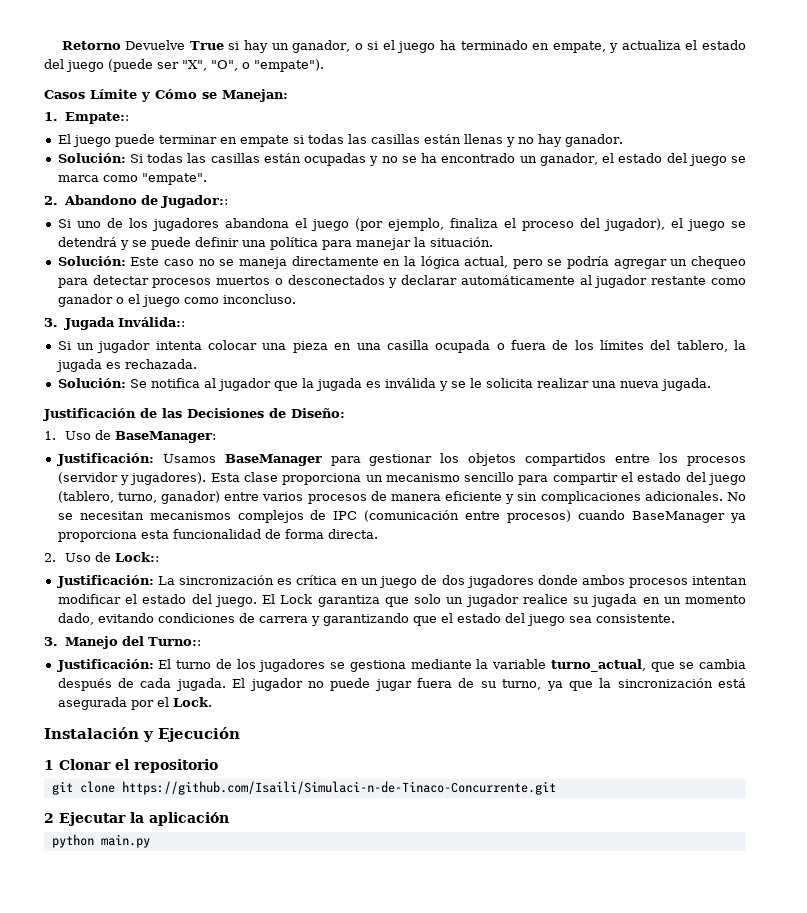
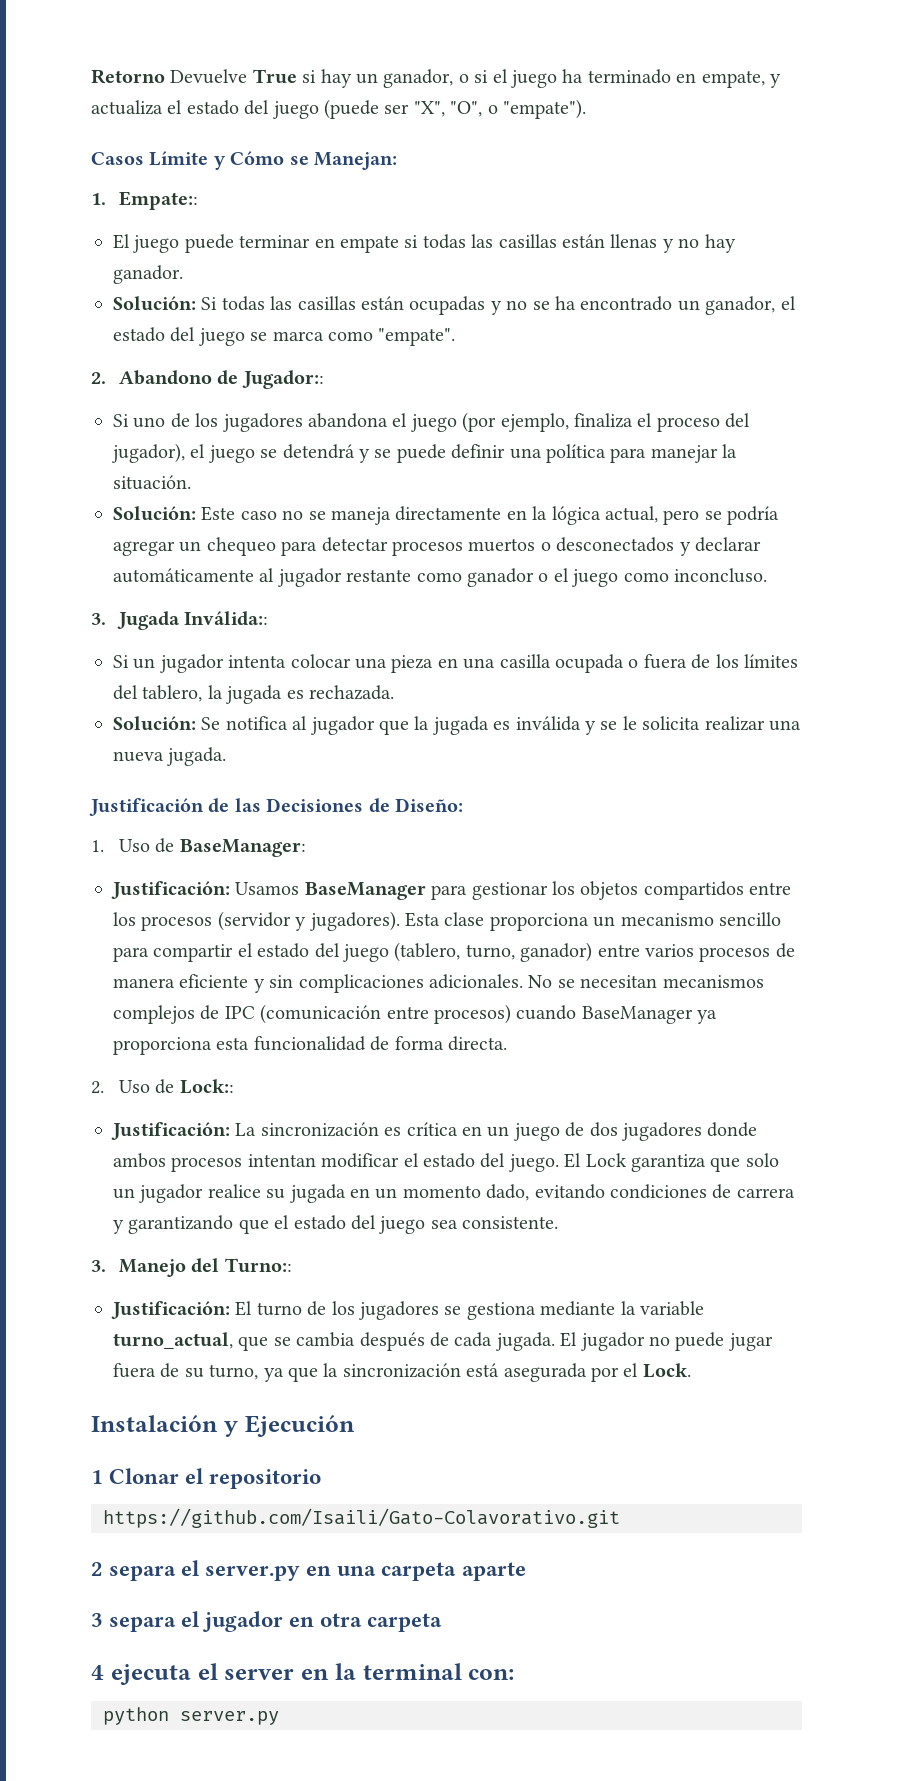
[51,781,556,795] [44,812,229,826] git clone https://github.com/Isaili/Simulaci-n-de-Tinaco-Concurrente.git // 2 Ejecutar la aplicación -> [103,1508,620,1528] [91,1560,526,1581] [91,1611,443,1632] [91,1663,515,1685] https://github.com/Isaili/Gato-Colavorativo.git // 2 separa el server.py en una carpeta aparte // 3 separa el jugador en otra carpeta // 4 ejecuta el server en la terminal con:
[100,834,150,848] main.py -> [180,1711,279,1725] server.py

